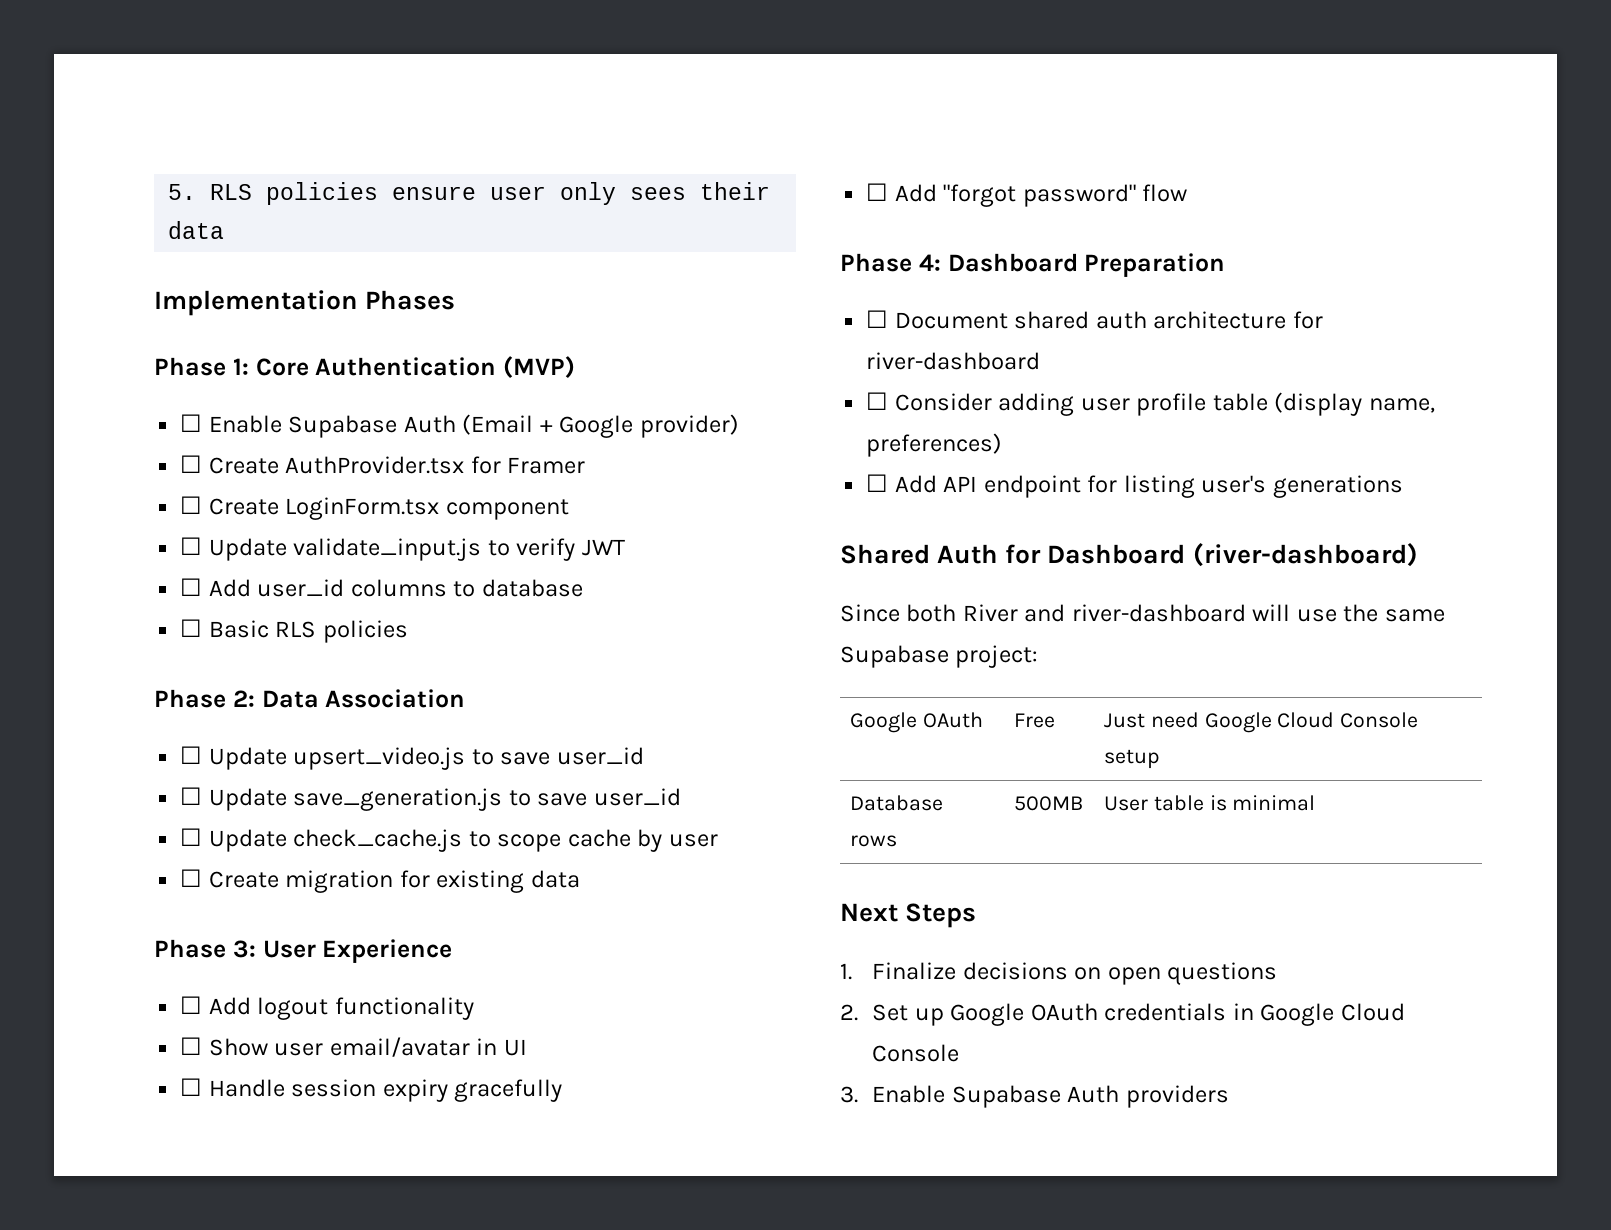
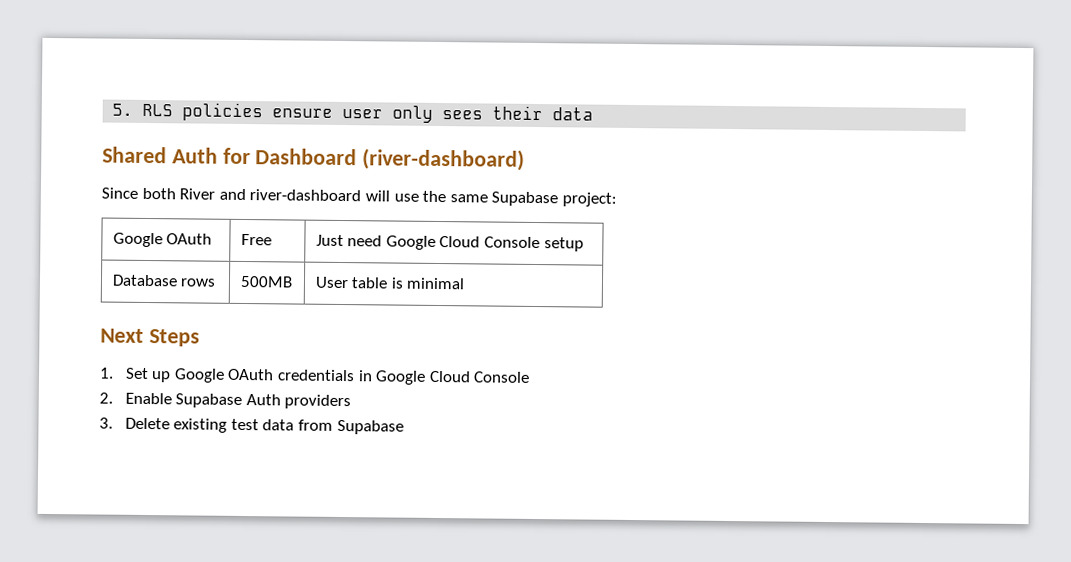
[154,290,456,316] [154,356,575,378] [180,414,739,438] [180,455,586,474] [180,496,569,520] [180,537,625,561] [180,578,583,597] [180,619,408,643] [154,689,466,708] [180,746,644,770] [180,787,681,811] [180,828,718,852] [180,869,580,893] [154,939,453,963] [180,996,474,1020] [180,1037,527,1057] [180,1078,563,1102] [866,183,1188,207] [840,253,1226,277] [866,310,1323,329] [866,352,1041,370] [866,392,1435,416] [866,433,1003,457] [866,474,1403,498] // Implementation Phases // Phase 1: Core Authentication (MVP) // ☐ Enable Supabase Auth (Email + Google provider) // ☐ Create AuthProvider.tsx for Framer // ☐ Create LoginForm.tsx component // ☐ Update validate_input.js to verify JWT // ☐ Add user_id columns to database // ☐ Basic RLS policies // Phase 2: Data Association // ☐ Update upsert_video.js to save user_id // ☐ Update save_generation.js to save user_id // ☐ Update check_cache.js to scope cache by user // ☐ Create migration for existing data // Phase 3: User Experience // ☐ Add logout functionality // ☐ Show user email/avatar in UI // ☐ Handle session expiry gracefully // ☐ Add "forgot password" flow // Phase 4: Dashboard Preparation // ☐ Document shared auth architecture for river-dashboard // ☐ Consider adding user profile table (display name, preferences) // ☐ Add API endpoint for listing user's generations -> (594, 114) none
[872,962,1278,985] [840,1004,858,1021] Finalize decisions on open questions // 2. -> (114, 373) none
[840,1086,858,1103] 3. -> [99,392,113,404] 2.
(1229, 1096) none -> [99,417,404,435] // 3. Delete existing test data from Supabase

